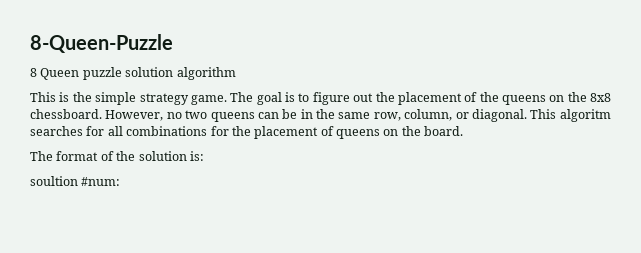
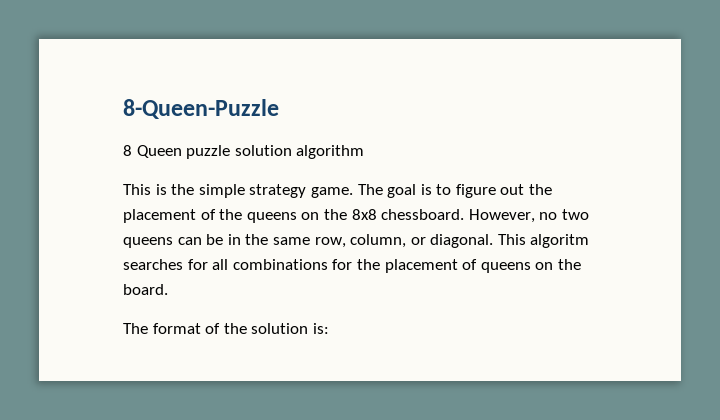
[30,176,121,186] // soultion #num: -> (329, 328) none

